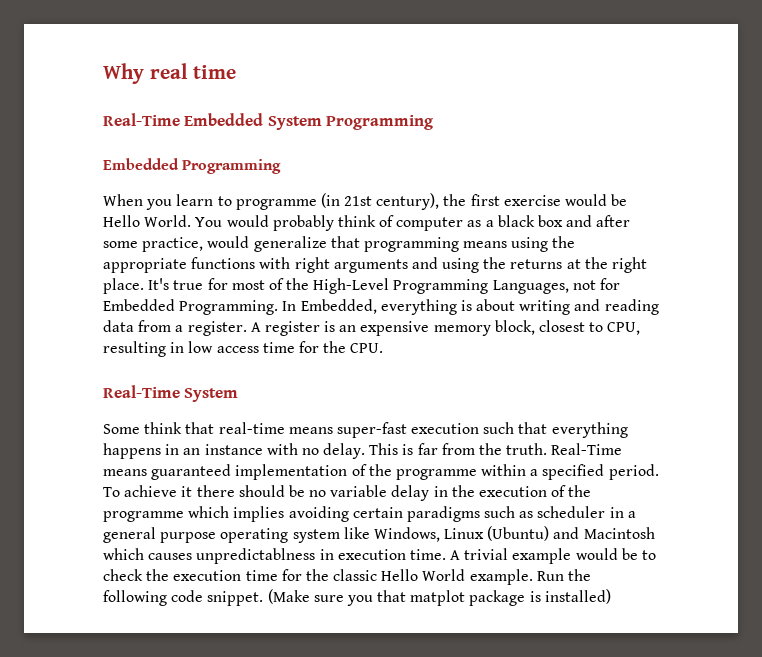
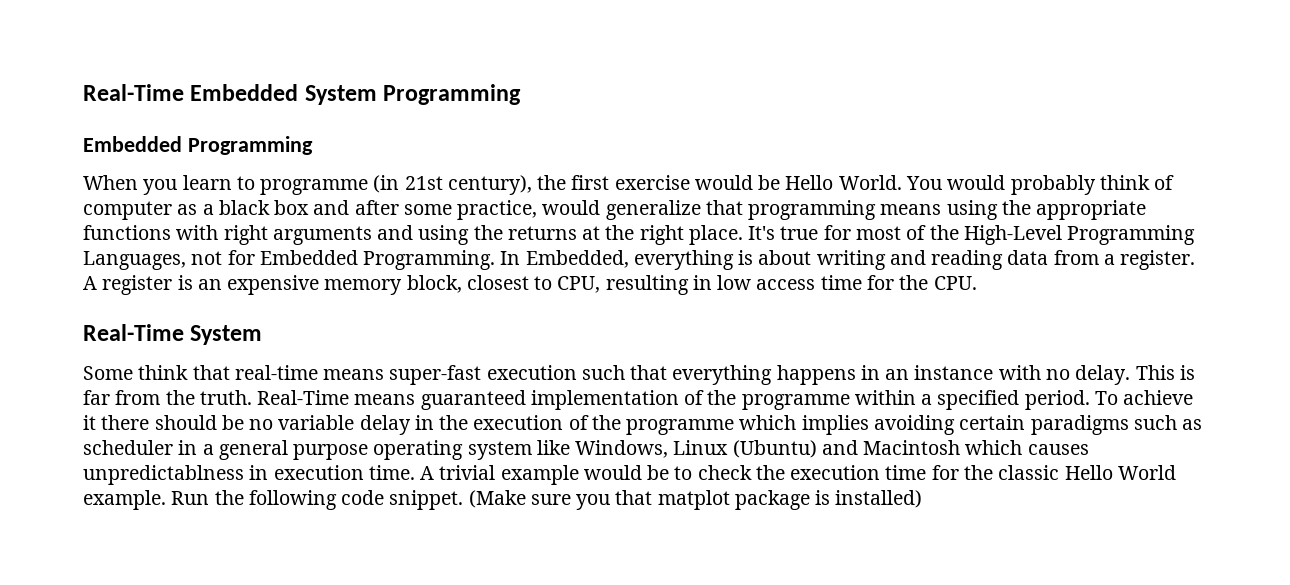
[103,63,237,84] Why real time // -> (83, 92) none

